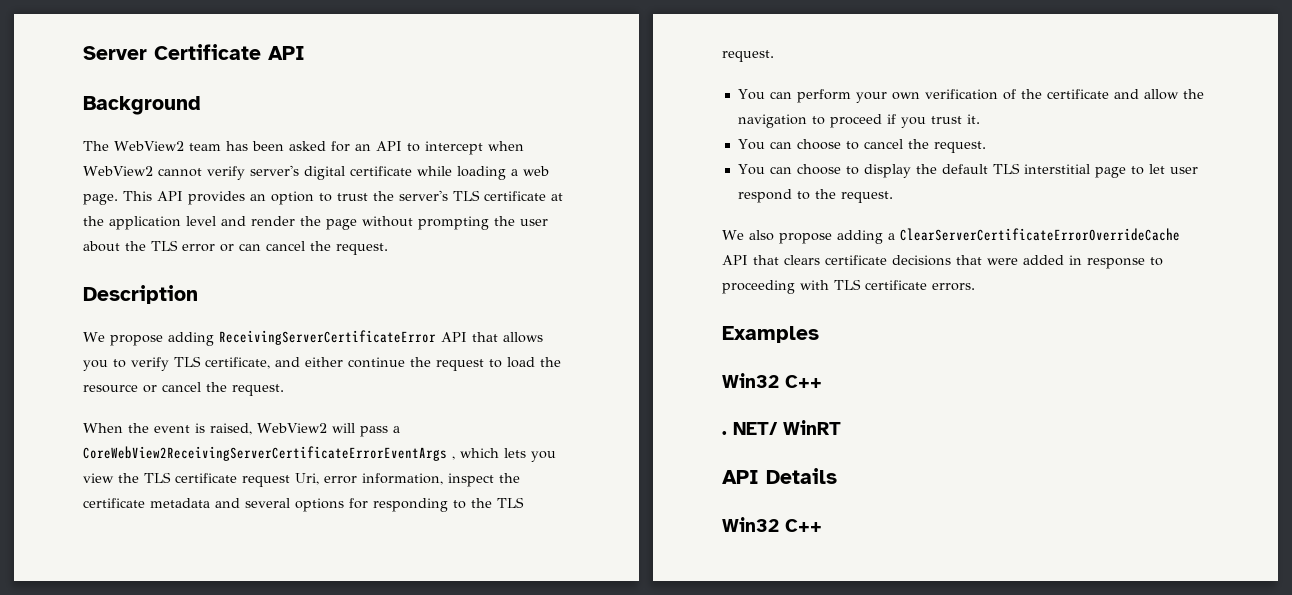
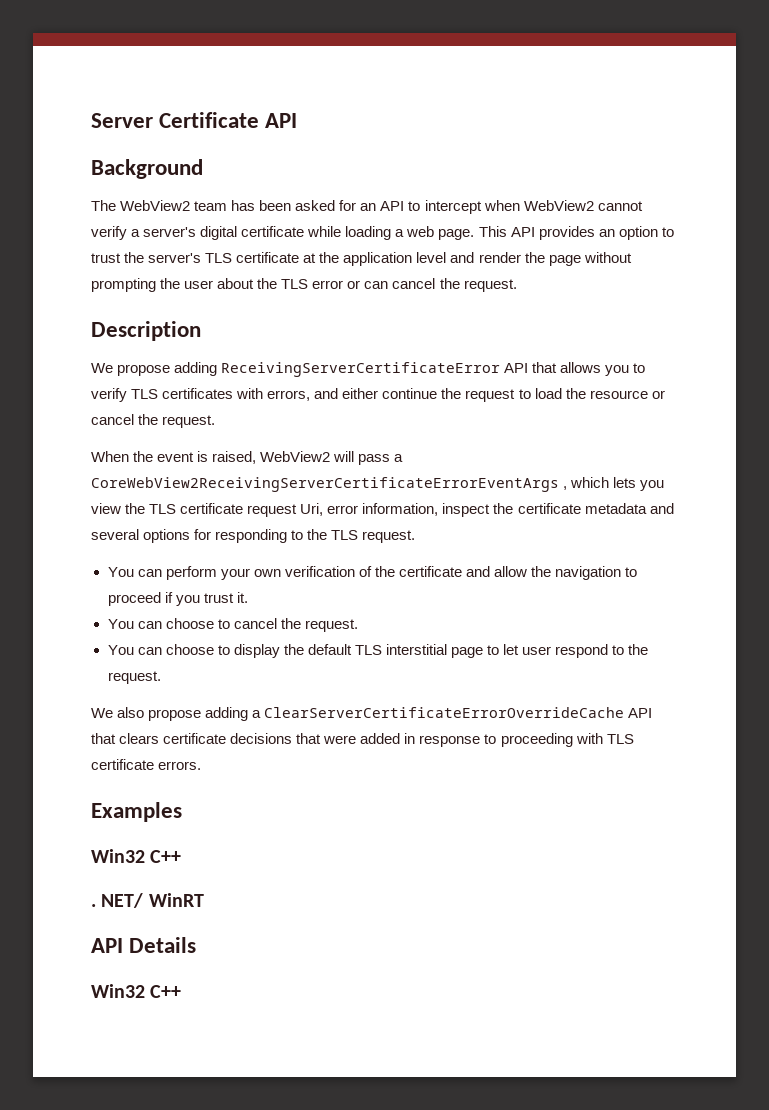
(245, 173) none -> [131,229,141,237] a
[205,357,270,369] certificate, -> [162,388,311,401] certificates with errors,

